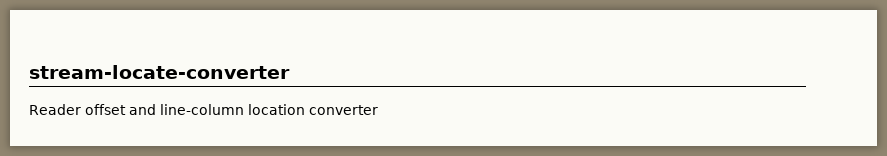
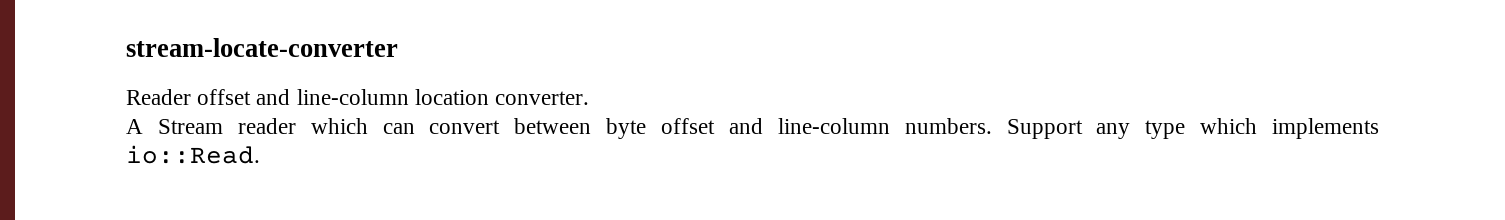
[309,105,378,115] converter -> [495,91,590,105] [126,118,1379,139] [126,145,260,164] converter. // A Stream reader which can convert between byte offset and line-column numbers. Support any type which implements io::Read.

